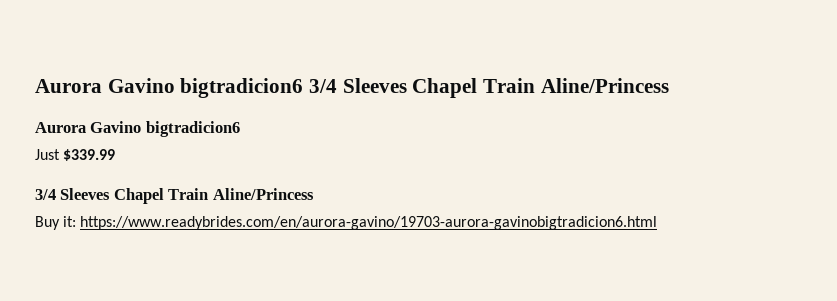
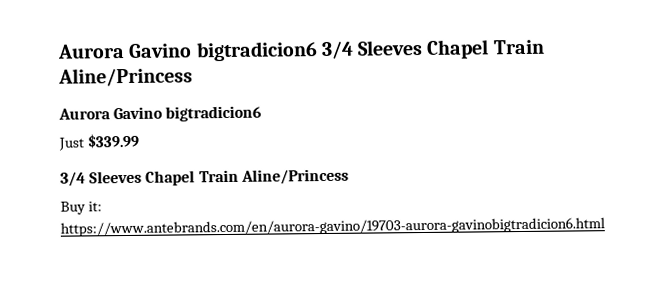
[80,216,658,230] https://www.readybrides.com/en/aurora-gavino/19703-aurora-gavinobigtradicion6.html -> [60,217,605,237] https://www.antebrands.com/en/aurora-gavino/19703-aurora-gavinobigtradicion6.html

